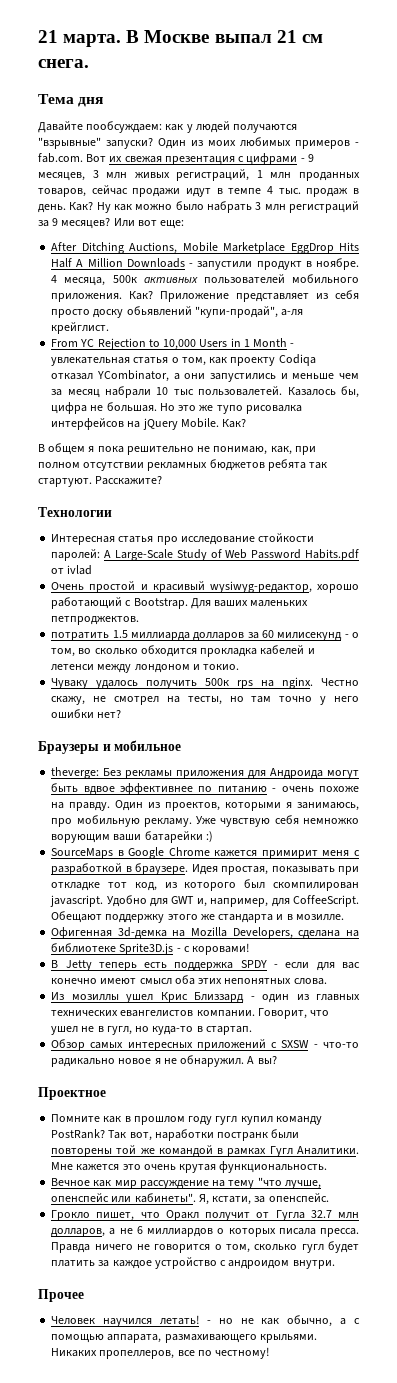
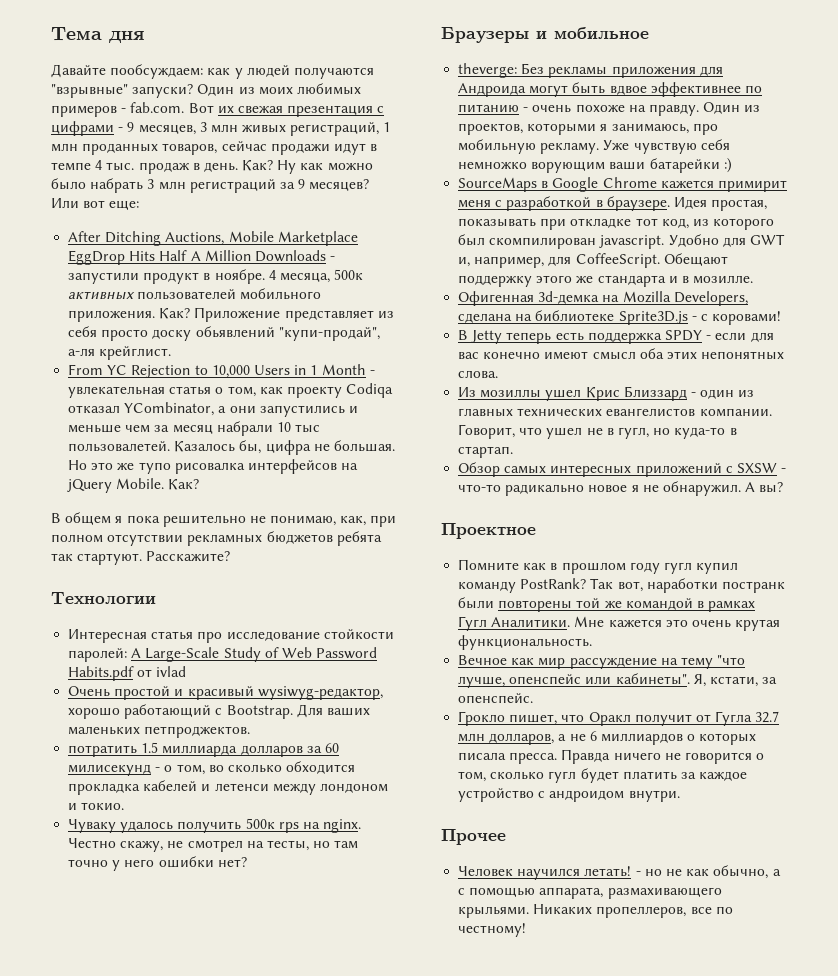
[38,30,323,47] [38,59,89,68] 21 марта. В Москве выпал 21 см снега. // -> (51, 34) none

